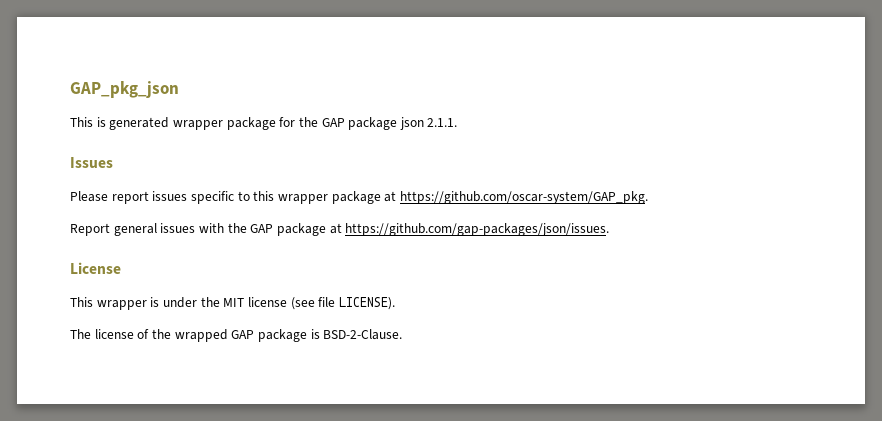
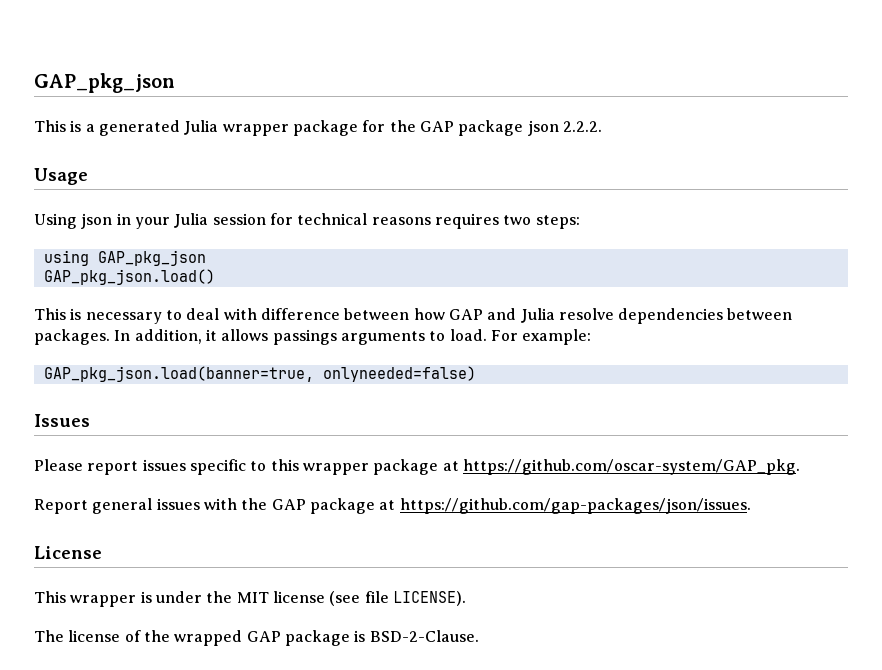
[109,117,170,130] generated -> [85,120,219,136] a generated Julia
[427,118,458,127] 2.1.1. -> [562,121,602,132] [34,168,88,185] [34,213,580,229] [43,250,206,266] [43,269,215,285] [34,308,793,324] [34,329,592,345] [43,366,476,382] 2.2.2. // Usage // Using json in your Julia session for technical reasons requires two steps: // using GAP_pkg_json // GAP_pkg_json.load() // This is necessary to deal with difference between how GAP and Julia resolve dependencies between packages. In addition, it allows passings arguments to load. For example: // GAP_pkg_json.load(banner=true, onlyneeded=false)

